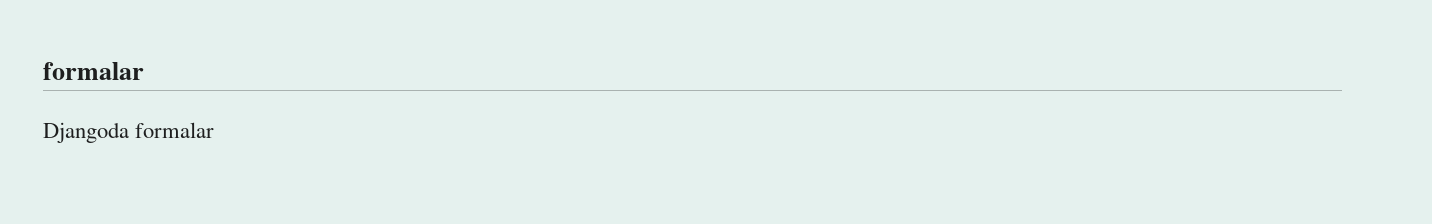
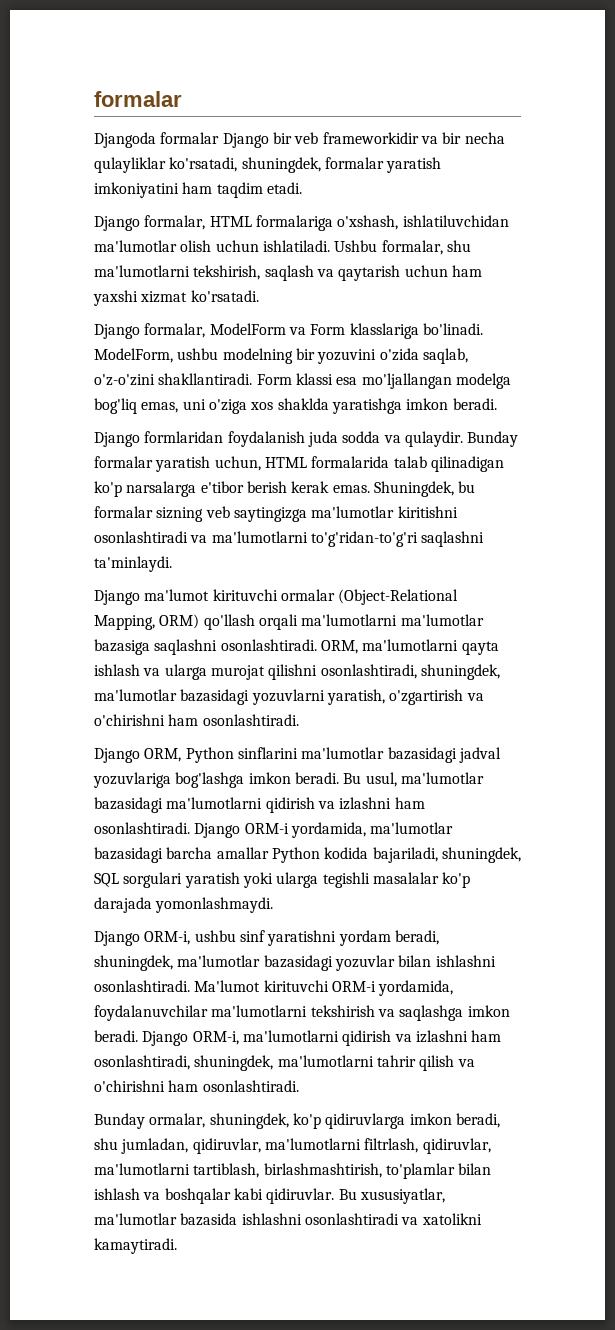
(215, 130) none -> [222,132,505,148] [94,157,442,173] [94,182,302,198] [94,215,509,231] [94,240,471,255] [94,265,482,281] [93,290,259,306] [94,323,483,339] [94,348,468,364] [94,373,511,389] [94,398,497,414] [94,431,519,447] [94,456,504,472] [94,481,476,497] [94,506,458,522] [94,531,485,547] [94,556,172,572] [94,589,459,605] [94,614,484,630] [94,639,499,655] [94,664,500,680] [94,689,484,705] [94,714,299,726] [94,747,501,763] [93,772,484,788] [94,797,425,813] [94,822,454,838] [94,847,521,863] [94,872,471,888] [94,897,274,913] [94,930,439,946] [94,955,496,971] [94,980,454,996] [94,1005,510,1021] [94,1030,502,1046] [94,1055,475,1071] [94,1080,299,1092] [94,1113,500,1129] [94,1138,491,1154] [94,1163,492,1179] [94,1188,445,1204] [94,1213,482,1226] [94,1238,177,1254] Django bir veb frameworkidir va bir necha qulayliklar ko'rsatadi, shuningdek, formalar yaratish imkoniyatini ham taqdim etadi. // Django formalar, HTML formalariga o'xshash, ishlatiluvchidan ma'lumotlar olish uchun ishlatiladi. Ushbu formalar, shu ma'lumotlarni tekshirish, saqlash va qaytarish uchun ham yaxshi xizmat ko'rsatadi. // Django formalar, ModelForm va Form klasslariga bo'linadi. ModelForm, ushbu modelning bir yozuvini o'zida saqlab, o'z-o'zini shakllantiradi. Form klassi esa mo'ljallangan modelga bog'liq emas, uni o'ziga xos shaklda yaratishga imkon beradi. // Django formlaridan foydalanish juda sodda va qulaydir. Bunday formalar yaratish uchun, HTML formalarida talab qilinadigan ko'p narsalarga e'tibor berish kerak emas. Shuningdek, bu formalar sizning veb saytingizga ma'lumotlar kiritishni osonlashtiradi va ma'lumotlarni to'g'ridan-to'g'ri saqlashni ta'minlaydi. // Django ma'lumot kirituvchi ormalar (Object-Relational Mapping, ORM) qo'llash orqali ma'lumotlarni ma'lumotlar bazasiga saqlashni osonlashtiradi. ORM, ma'lumotlarni qayta ishlash va ularga murojat qilishni osonlashtiradi, shuningdek, ma'lumotlar bazasidagi yozuvlarni yaratish, o'zgartirish va o'chirishni ham osonlashtiradi. // Django ORM, Python sinflarini ma'lumotlar bazasidagi jadval yozuvlariga bog'lashga imkon beradi. Bu usul, ma'lumotlar bazasidagi ma'lumotlarni qidirish va izlashni ham osonlashtiradi. Django ORM-i yordamida, ma'lumotlar bazasidagi barcha amallar Python kodida bajariladi, shuningdek, SQL sorgulari yaratish yoki ularga tegishli masalalar ko'p darajada yomonlashmaydi. // Django ORM-i, ushbu sinf yaratishni yordam beradi, shuningdek, ma'lumotlar bazasidagi yozuvlar bilan ishlashni osonlashtiradi. Ma'lumot kirituvchi ORM-i yordamida, foydalanuvchilar ma'lumotlarni tekshirish va saqlashga imkon beradi. Django ORM-i, ma'lumotlarni qidirish va izlashni ham osonlashtiradi, shuningdek, ma'lumotlarni tahrir qilish va o'chirishni ham osonlashtiradi. // Bunday ormalar, shuningdek, ko'p qidiruvlarga imkon beradi, shu jumladan, qidiruvlar, ma'lumotlarni filtrlash, qidiruvlar, ma'lumotlarni tartiblash, birlashmashtirish, to'plamlar bilan ishlash va boshqalar kabi qidiruvlar. Bu xususiyatlar, ma'lumotlar bazasida ishlashni osonlashtiradi va xatolikni kamaytiradi.

